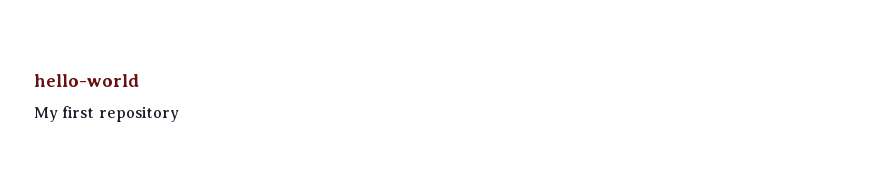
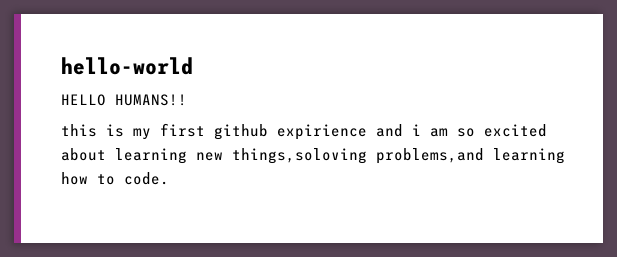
[34,106,179,122] My first repository -> [61,94,187,106] [61,123,547,140] [61,148,565,164] [61,172,169,185] HELLO HUMANS!! // this is my first github expirience and i am so excited about learning new things,soloving problems,and learning how to code.

